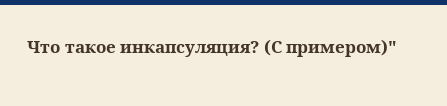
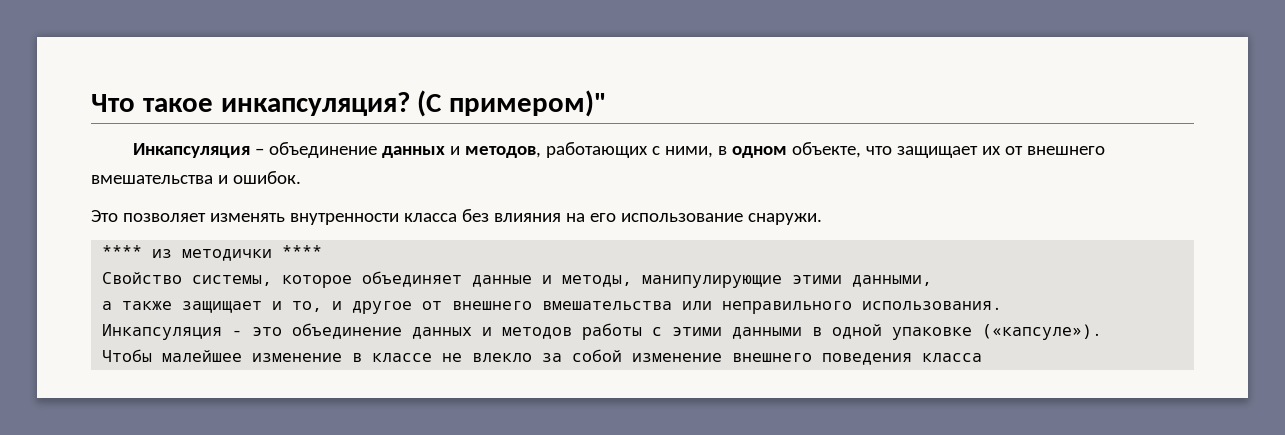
(398, 48) none -> [132,142,1105,158] [91,171,301,184] [91,209,822,225] [102,245,323,261] [102,271,933,288] [102,301,1003,314] [102,323,1103,340] [102,349,983,365] // Инкапсуляция – объединение данных и методов, работающих с ними, в одном объекте, что защищает их от внешнего вмешательства и ошибок. // Это позволяет изменять внутренности класса без влияния на его использование снаружи. // **** из методички **** // Свойство системы, которое объединяет данные и методы, манипулирующие этими данными, // а также защищает и то, и другое от внешнего вмешательства или неправильного использования. // Инкапсуляция - это объединение данных и методов работы с этими данными в одной упаковке («капсуле»). // Чтобы малейшее изменение в классе не влекло за собой изменение внешнего поведения класса

